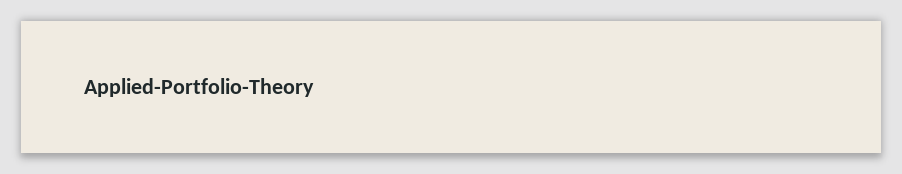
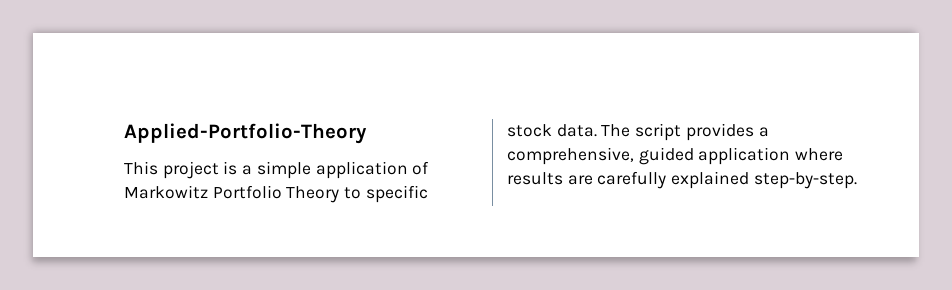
(314, 87) none -> [124,161,430,179] [124,185,428,203] [507,123,769,141] [507,147,844,165] [507,171,857,189] // This project is a simple application of Markowitz Portfolio Theory to specific stock data. The script provides a comprehensive, guided application where results are carefully explained step-by-step.

